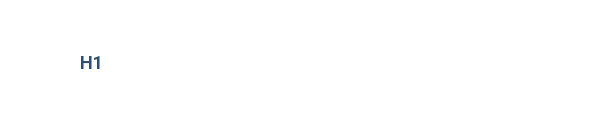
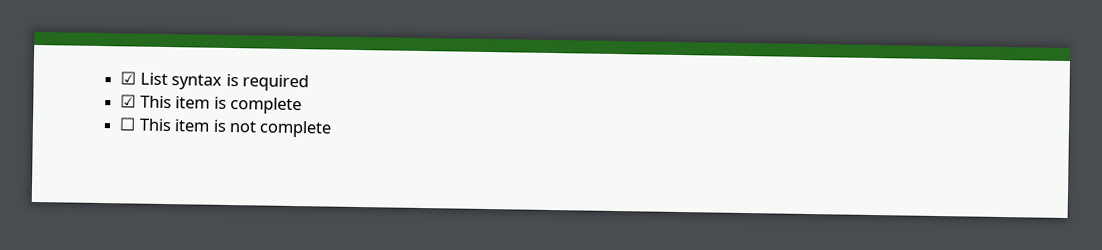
[80,56,103,69] H1 -> [120,71,309,92] [120,94,302,115] [119,117,333,138] ☑ List syntax is required // ☑ This item is complete // ☐ This item is not complete

